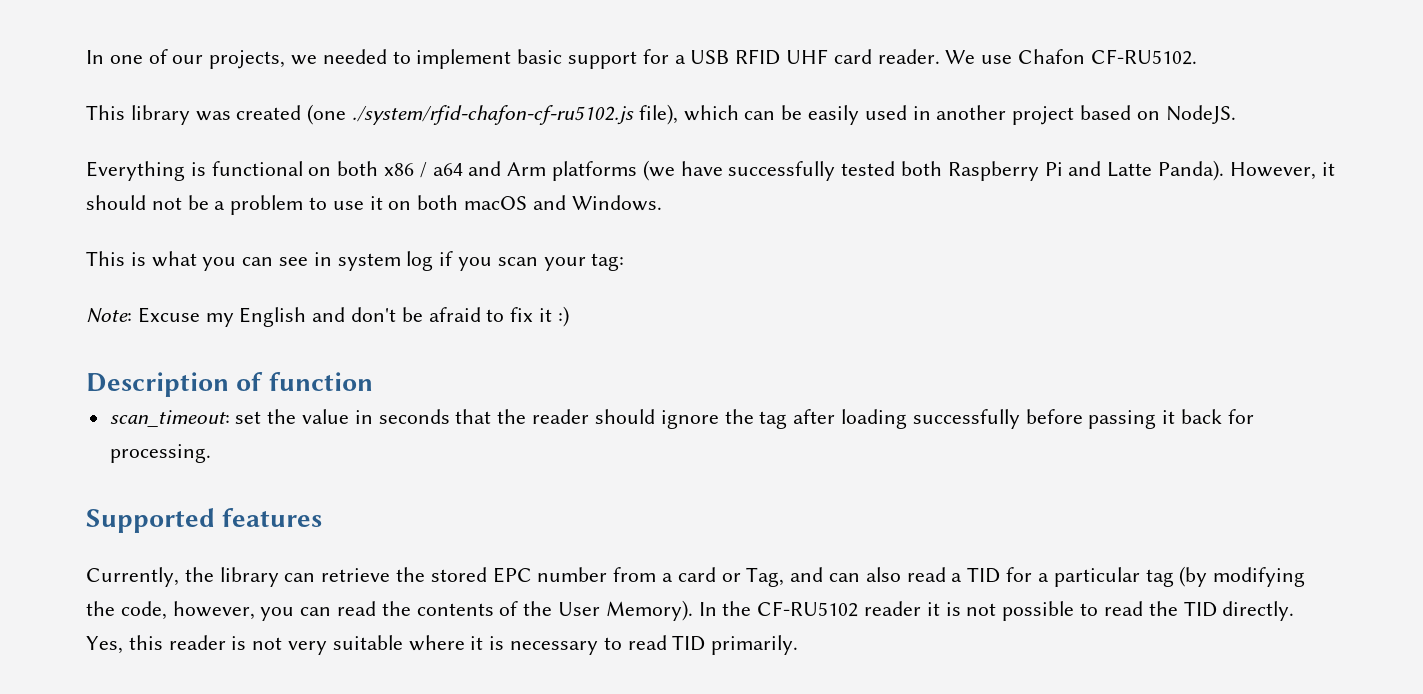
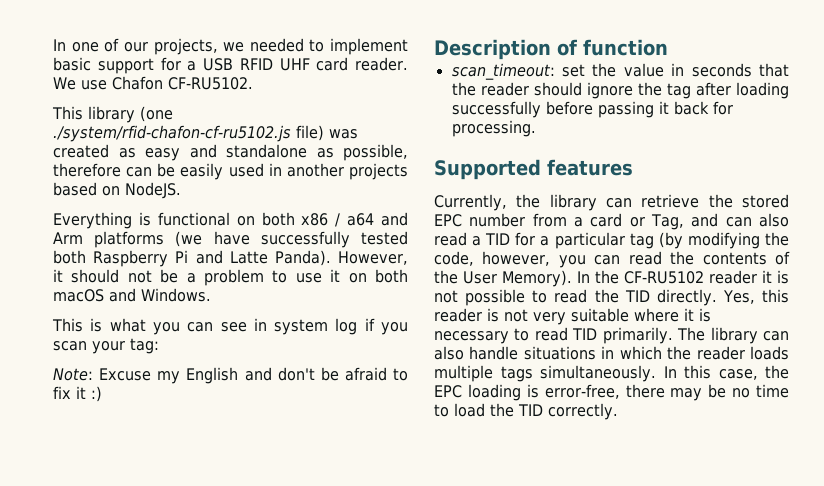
[195,104,739,125] was created (one ./system/rfid-chafon-cf-ru5102.js file), which -> [140,106,173,122] [53,125,358,142] [53,144,408,161] [53,163,121,177] (one ./system/rfid-chafon-cf-ru5102.js file) was created as easy and standalone as possible, therefore
[1012,106,1075,125] project -> [349,163,408,180] projects
(799, 645) none -> [677,327,789,344] [434,346,789,360] [434,365,789,382] [434,384,789,401] [434,403,618,420] The library can also handle situations in which the reader loads multiple tags simultaneously. In this case, the EPC loading is error-free, there may be no time to load the TID correctly.

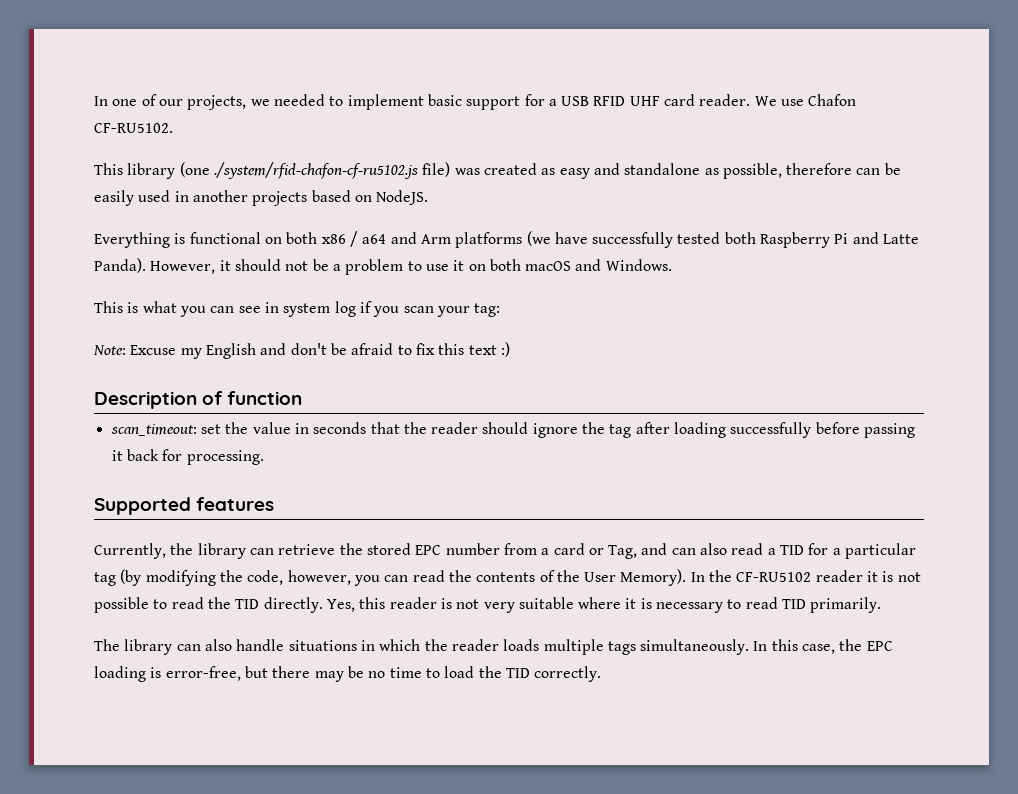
[76,386,86,399] it -> [438,343,497,355] this text
(673, 335) none -> (882, 605) //
(620, 391) none -> [244,666,268,678] but

